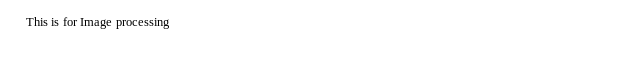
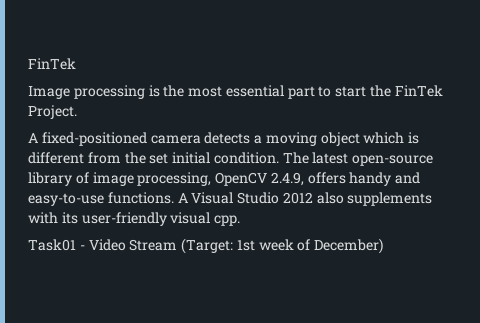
[26,17,170,29] This is for Image processing -> [28,58,76,70] [28,85,443,99] [28,105,77,119] [28,132,420,146] [28,152,434,166] [28,172,421,186] [28,192,433,206] [28,212,241,226] [28,238,384,254] FinTek // Image processing is the most essential part to start the FinTek Project. // A fixed-positioned camera detects a moving object which is different from the set initial condition. The latest open-source library of image processing, OpenCV 2.4.9, offers handy and easy-to-use functions. A Visual Studio 2012 also supplements with its user-friendly visual cpp. // Task01 - Video Stream (Target: 1st week of December)

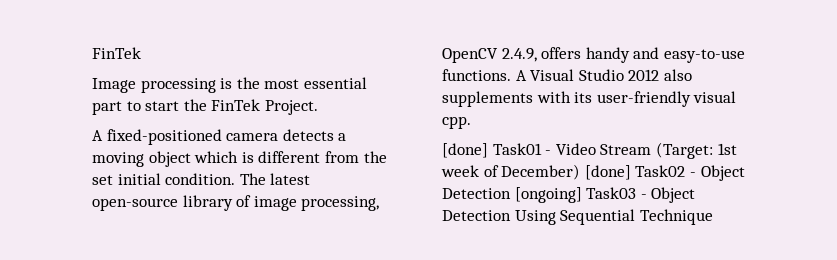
(241, 220) none -> [442,143,488,158] [done]
(384, 246) none -> [584,165,745,181] [442,187,696,203] [442,209,713,225] [done] Task02 - Object Detection [ongoing] Task03 - Object Detection Using Sequential Technique

